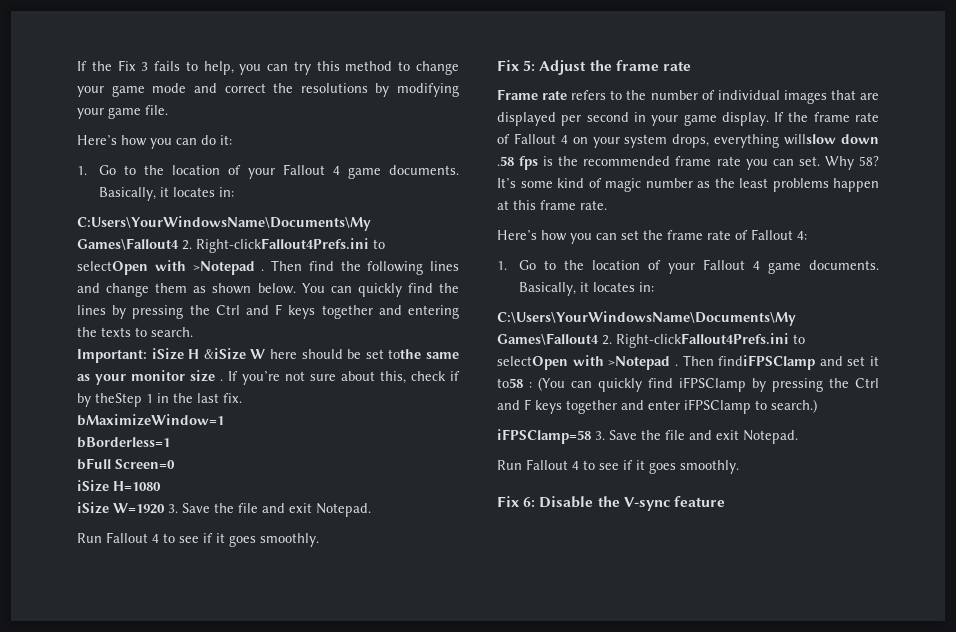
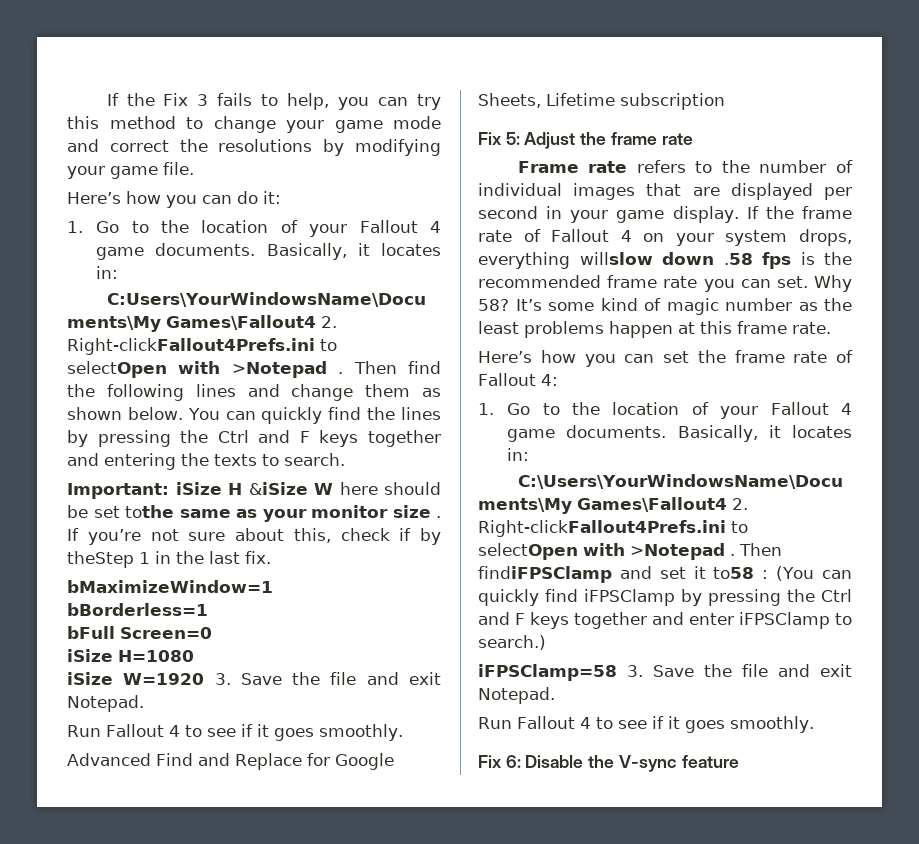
(319, 540) none -> [67,753,394,770] [478,93,725,110] // Advanced Find and Replace for Google Sheets, Lifetime subscription

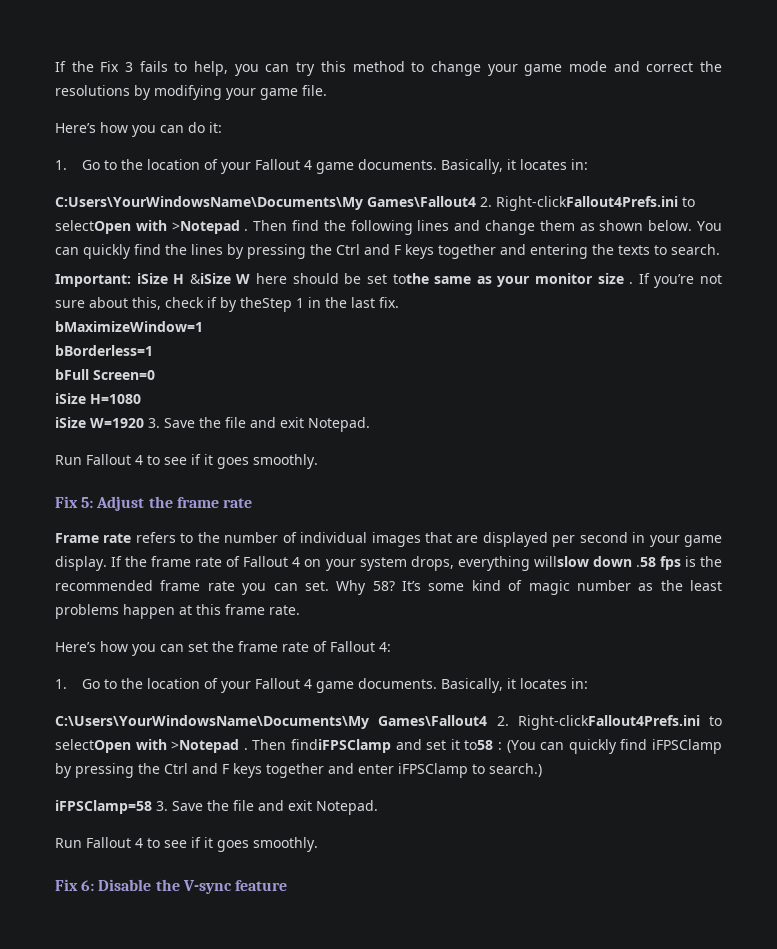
[67,753,394,770] [478,93,725,110] // Advanced Find and Replace for Google Sheets, Lifetime subscription -> (318, 461) none

